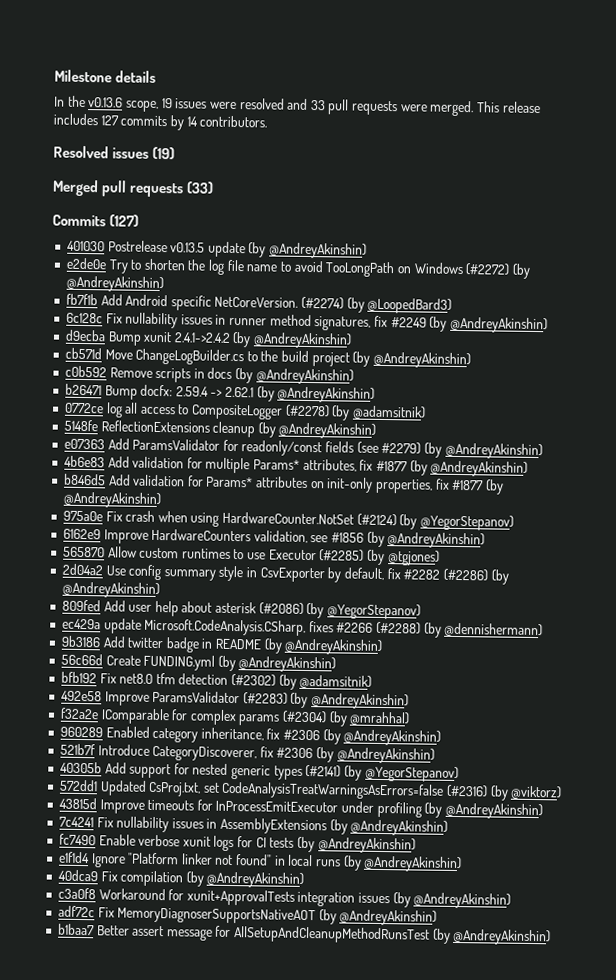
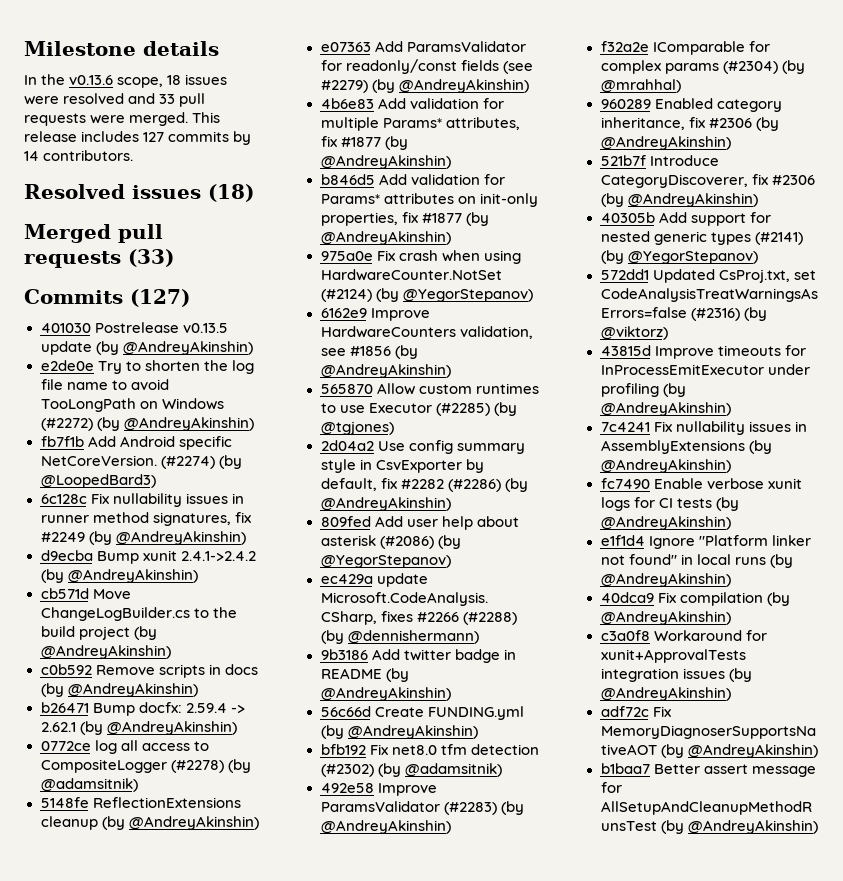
[161,98,173,109] 19 -> [167,75,182,85] 18
[152,146,176,160] (19) -> [208,184,254,202] (18)

